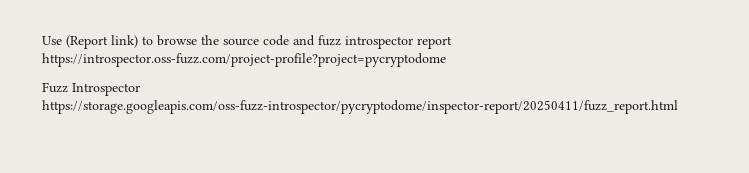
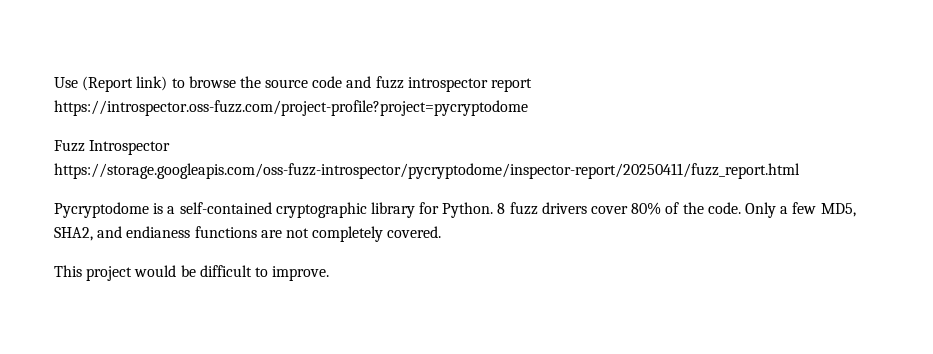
(678, 107) none -> [54,202,856,218] [54,226,442,242] [54,265,330,281] // Pycryptodome is a self-contained cryptographic library for Python. 8 fuzz drivers cover 80% of the code. Only a few MD5, SHA2, and endianess functions are not completely covered. // This project would be difficult to improve.

